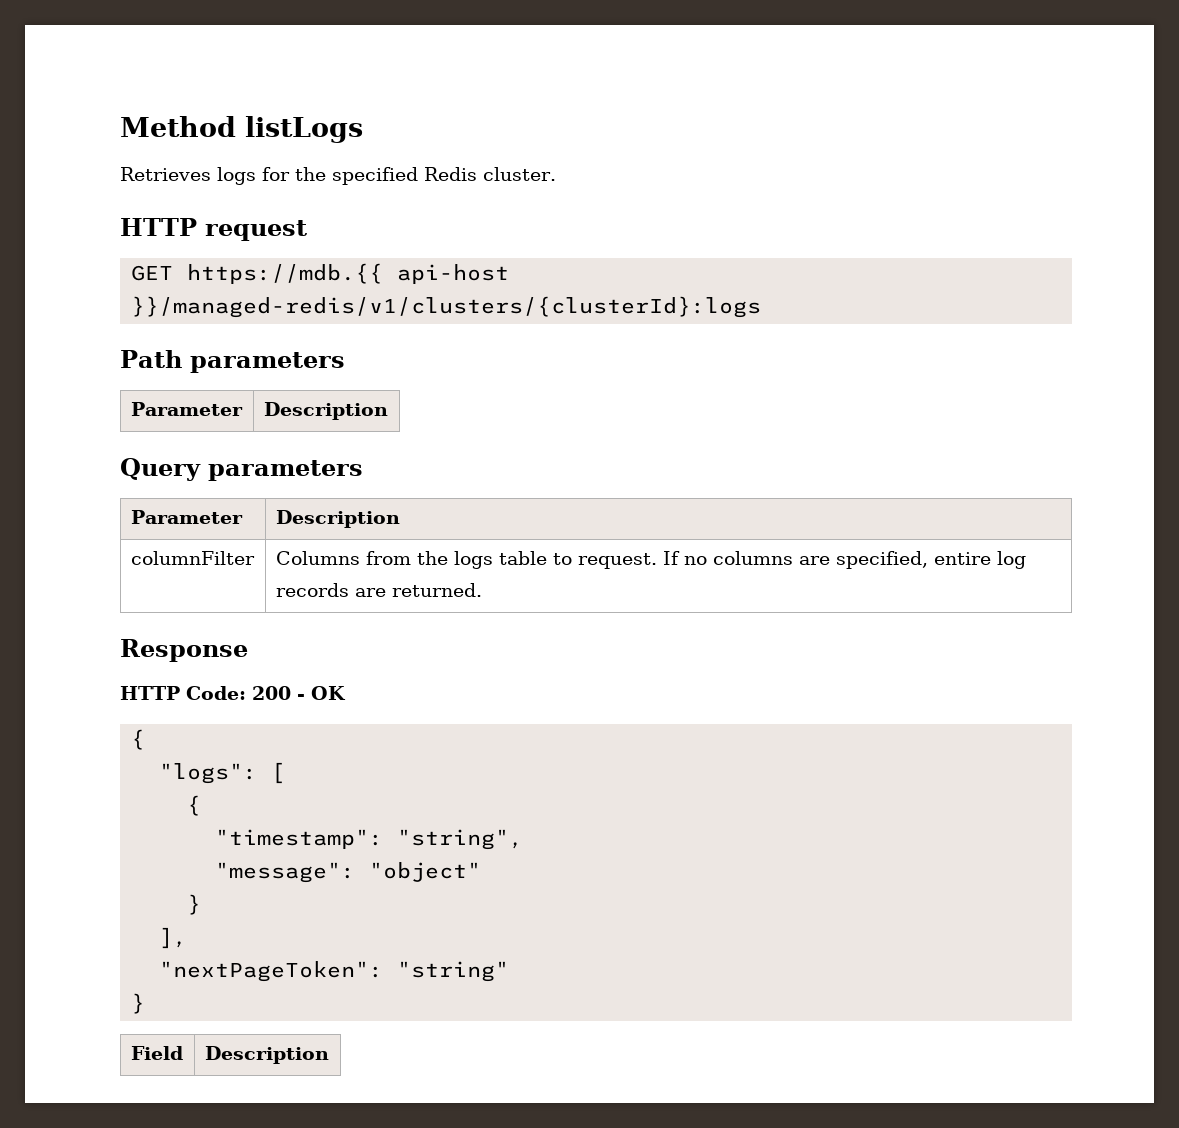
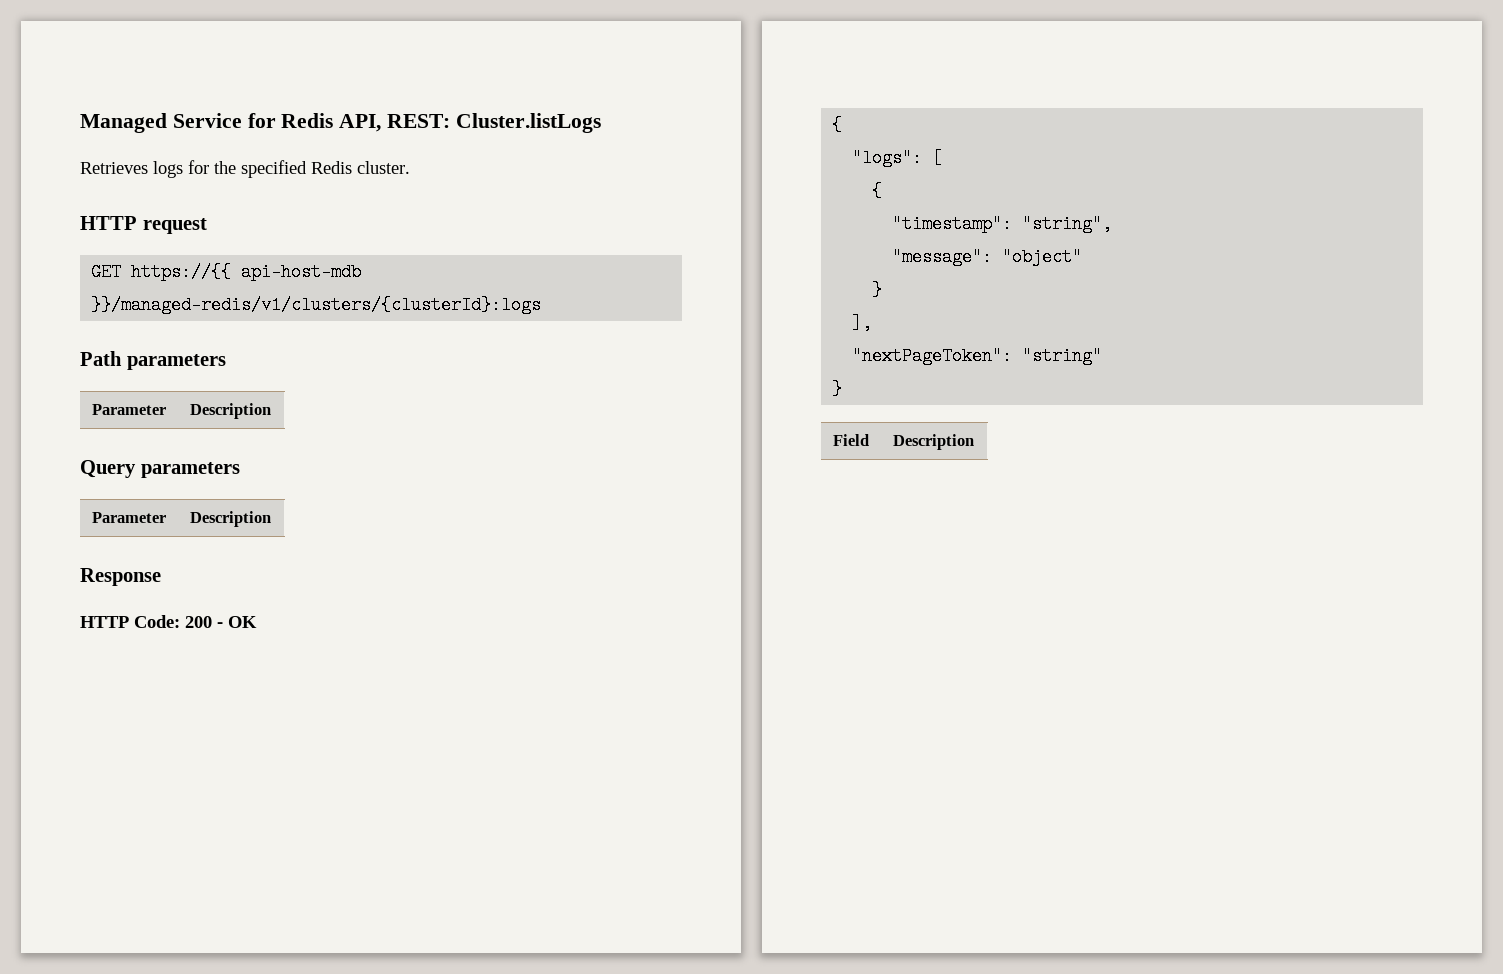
[120,116,363,143] Method listLogs -> [80,113,601,133] Managed Service for Redis API, REST: Cluster.listLogs
[187,263,510,284] https://mdb.{{ api-host -> [131,263,362,281] https://{{ api-host-mdb
[130,551,255,565] [275,551,1026,569] [275,583,482,597] // columnFilter | Columns from the logs table to request. If no columns are specified, entire log records are returned. -> (271, 519) none

